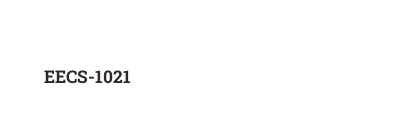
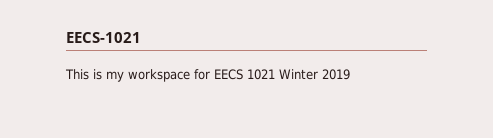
(131, 77) none -> [65,69,350,82] // This is my workspace for EECS 1021 Winter 2019

